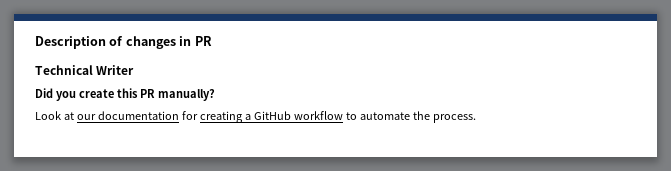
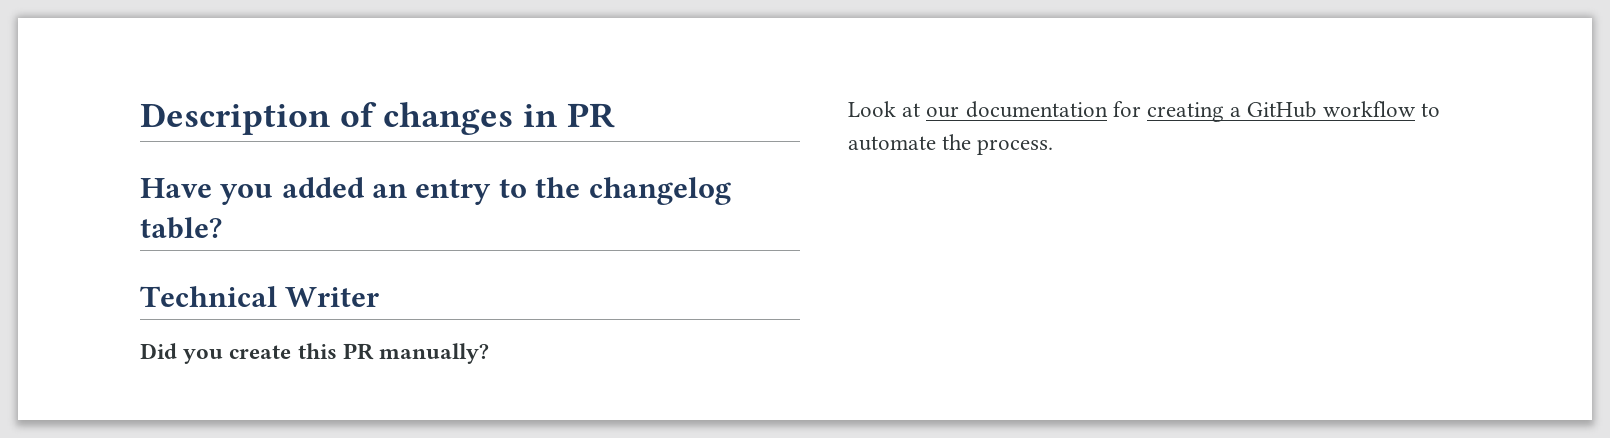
(212, 41) none -> [140,177,731,205] [140,217,222,239] // Have you added an entry to the changelog table?

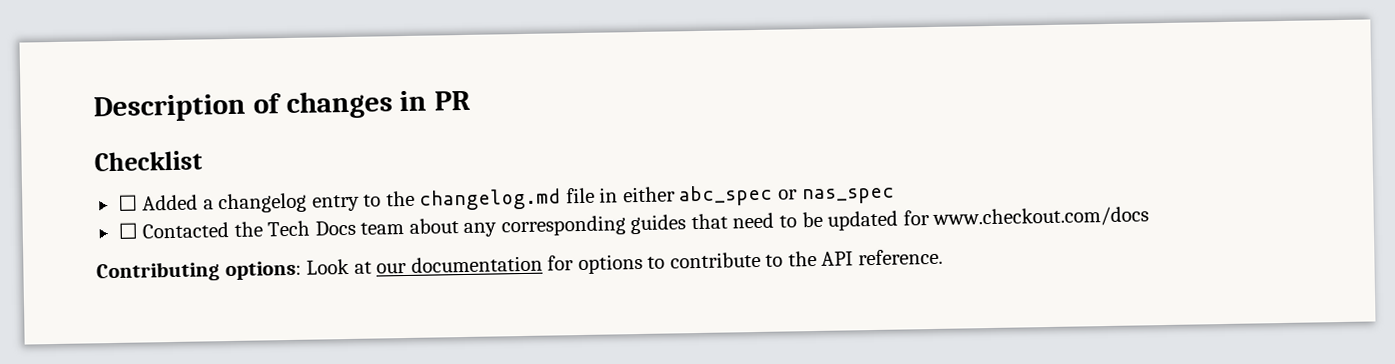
[140,177,731,205] [140,217,222,239] [140,286,380,307] [140,343,490,364] Have you added an entry to the changelog table? // Technical Writer // Did you create this PR manually? // -> [94,150,203,172] [117,184,895,214] [117,206,1150,239] [96,260,302,283] Checklist // ☐ Added a changelog entry to the changelog.md file in either abc_spec or nas_spec // ☐ Contacted the Tech Docs team about any corresponding guides that need to be updated for www.checkout.com/docs // Contributing options:
[1147,101,1440,122] [848,134,1054,155] creating a GitHub workflow to automate the process. -> [577,248,943,275] options to contribute to the API reference.

